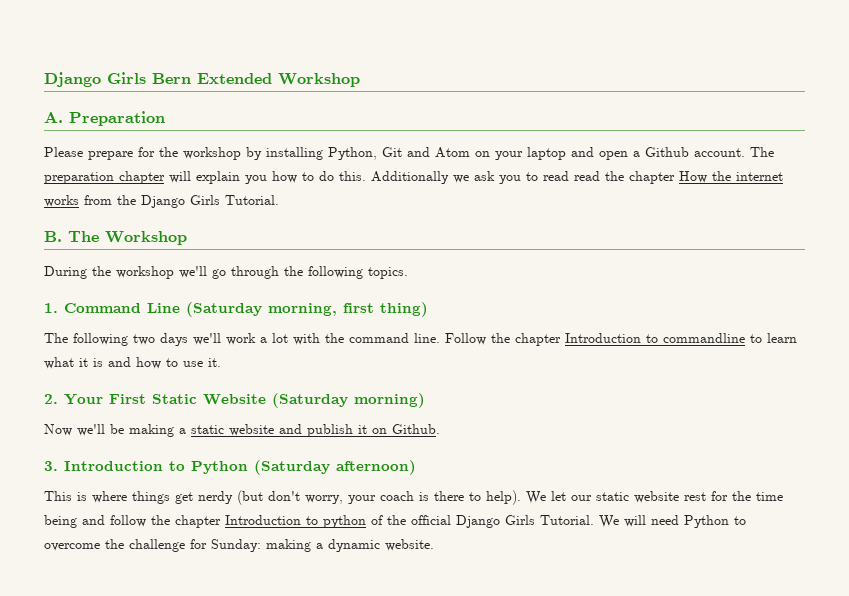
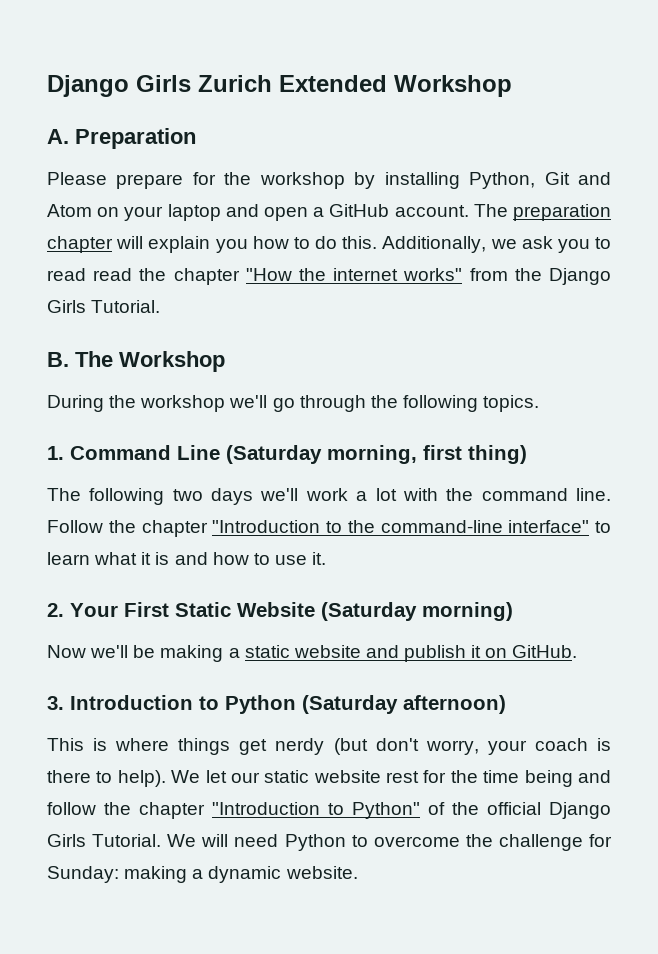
[44,72,191,87] Django Girls Bern -> [47,75,272,97] Django Girls Zurich
[645,147,689,157] Github -> [329,204,390,217] GitHub
[371,171,449,184] Additionally -> [382,236,487,253] Additionally,
[679,171,707,183] How -> [245,268,292,281] "How
[44,195,79,207] works -> [403,268,463,281] works"
[565,333,745,343] Introduction to commandline -> [212,520,590,533] "Introduction to the command-line interface"
[392,424,440,434] Github. -> [512,645,578,658] GitHub.
[225,515,366,528] Introduction to python -> [212,802,420,819] "Introduction to Python"

